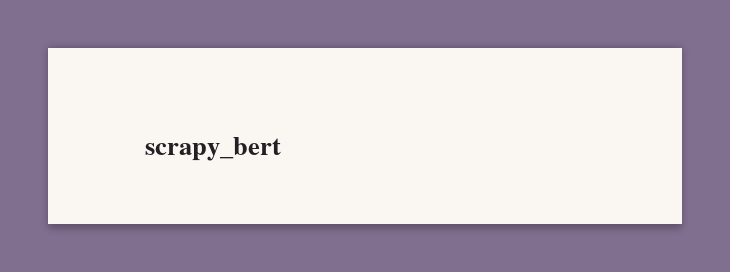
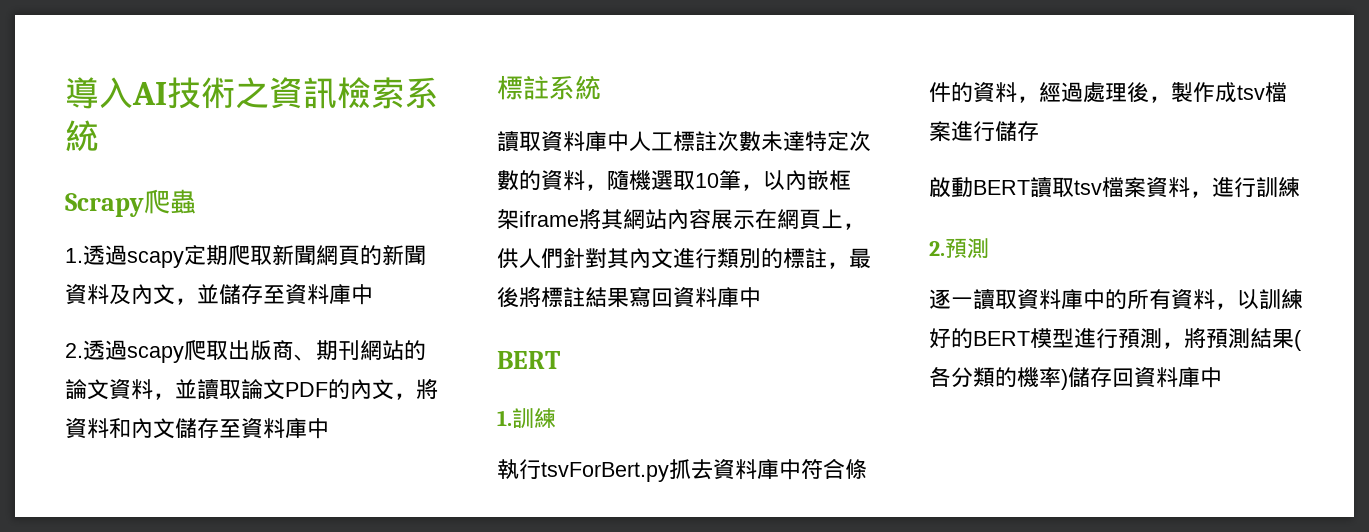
[145,137,281,161] scrapy_bert -> [65,77,439,109] [65,120,99,152] [65,189,196,217] [65,245,426,268] [65,284,373,305] [65,340,426,363] [65,378,438,400] [65,418,329,439] [497,75,601,100] [497,131,871,152] [497,170,851,191] [497,208,865,230] [497,247,871,269] [497,286,761,308] [497,351,560,369] [497,408,556,429] [497,458,867,482] [929,82,1287,103] [929,120,1039,142] [929,176,1300,198] [929,238,989,258] [929,289,1303,310] [929,327,1302,351] [929,367,1222,390] 導入AI技術之資訊檢索系統 // Scrapy爬蟲 // 1.透過scapy定期爬取新聞網頁的新聞資料及內文，並儲存至資料庫中 // 2.透過scapy爬取出版商、期刊網站的論文資料，並讀取論文PDF的內文，將資料和內文儲存至資料庫中 // 標註系統 // 讀取資料庫中人工標註次數未達特定次數的資料，隨機選取10筆，以內嵌框架iframe將其網站內容展示在網頁上，供人們針對其內文進行類別的標註，最後將標註結果寫回資料庫中 // BERT // 1.訓練 // 執行tsvForBert.py抓去資料庫中符合條件的資料，經過處理後，製作成tsv檔案進行儲存 // 啟動BERT讀取tsv檔案資料，進行訓練 // 2.預測 // 逐一讀取資料庫中的所有資料，以訓練好的BERT模型進行預測，將預測結果(各分類的機率)儲存回資料庫中

